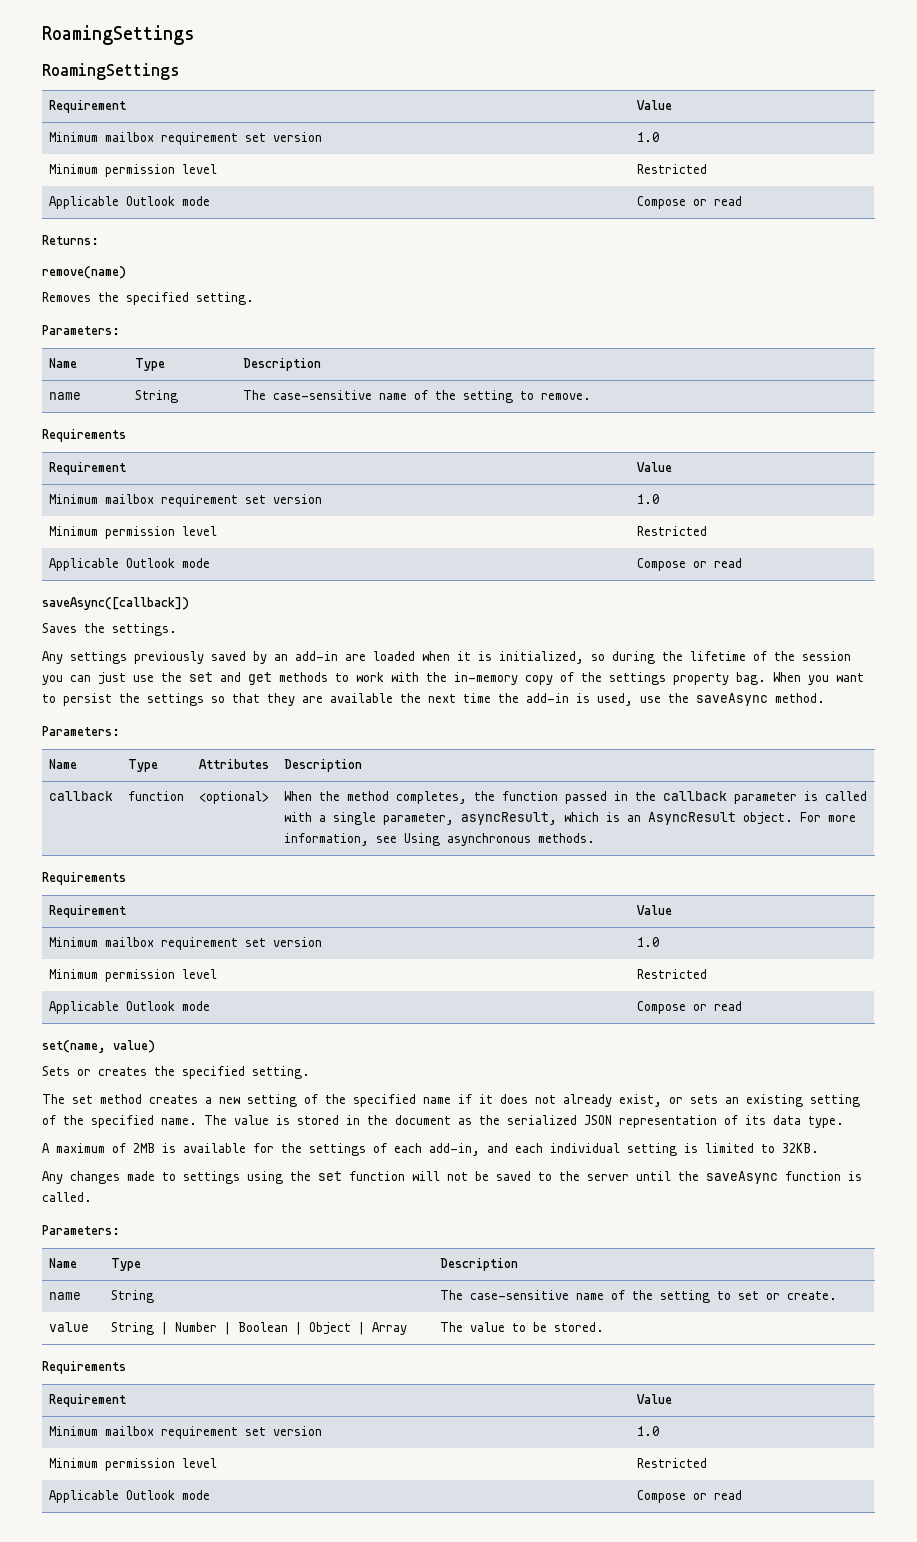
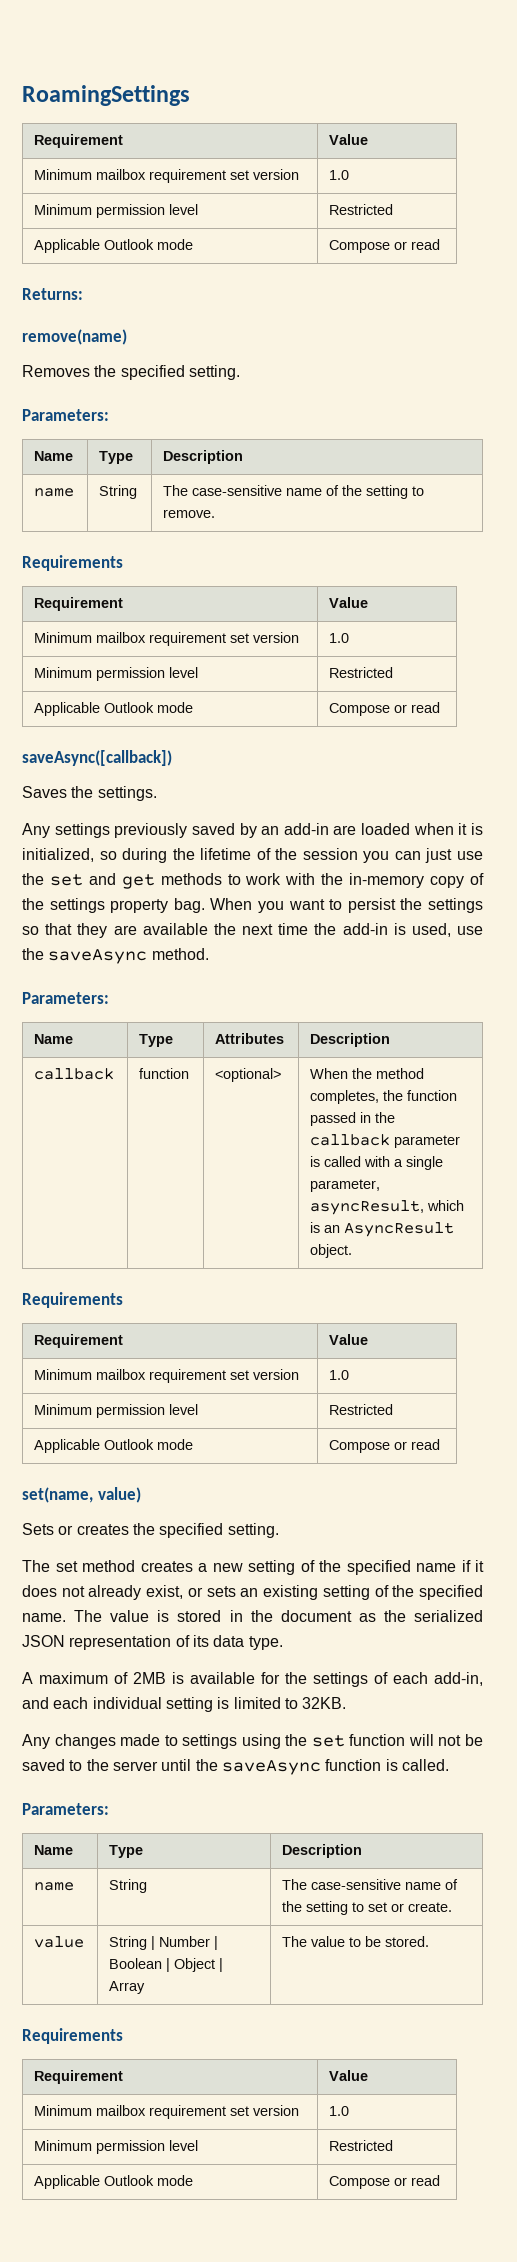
[42,25,195,45] [42,63,180,80] RoamingSettings // RoamingSettings -> [22,85,190,106] RoamingSettings
[800,812,857,822] [284,833,596,846] For more information, see Using asynchronous methods. -> (353, 1251) none

